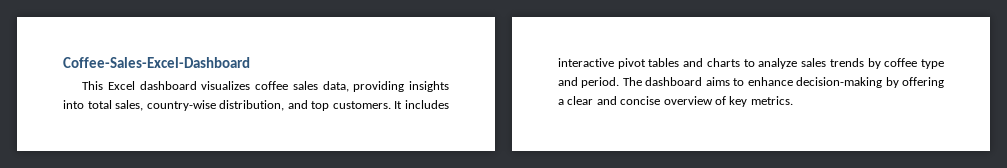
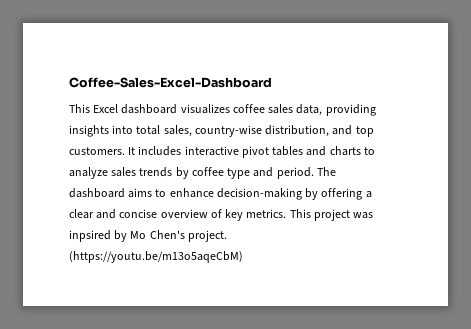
(793, 100) none -> [289,209,374,221] [69,230,227,242] [69,251,243,263] This project was inpsired by Mo Chen's project. (https://youtu.be/m13o5aqeCbM)

